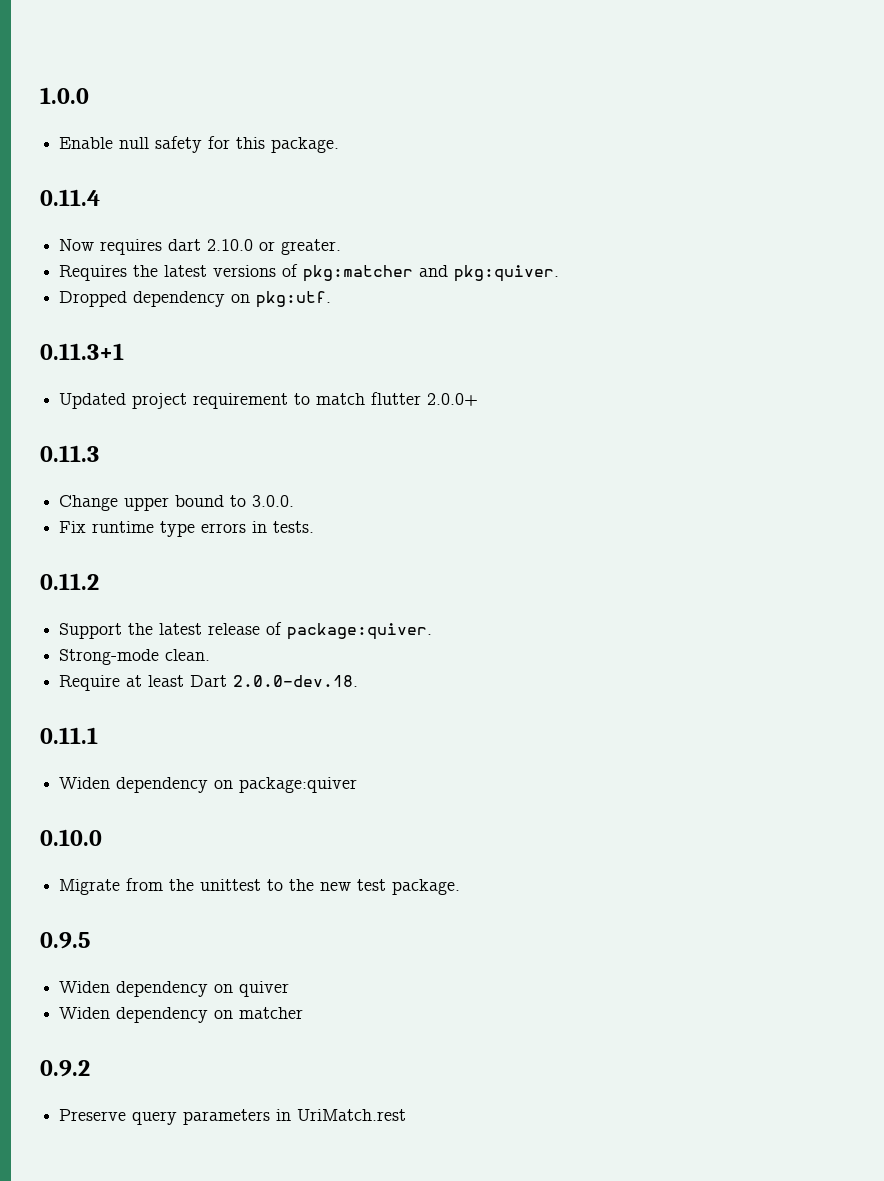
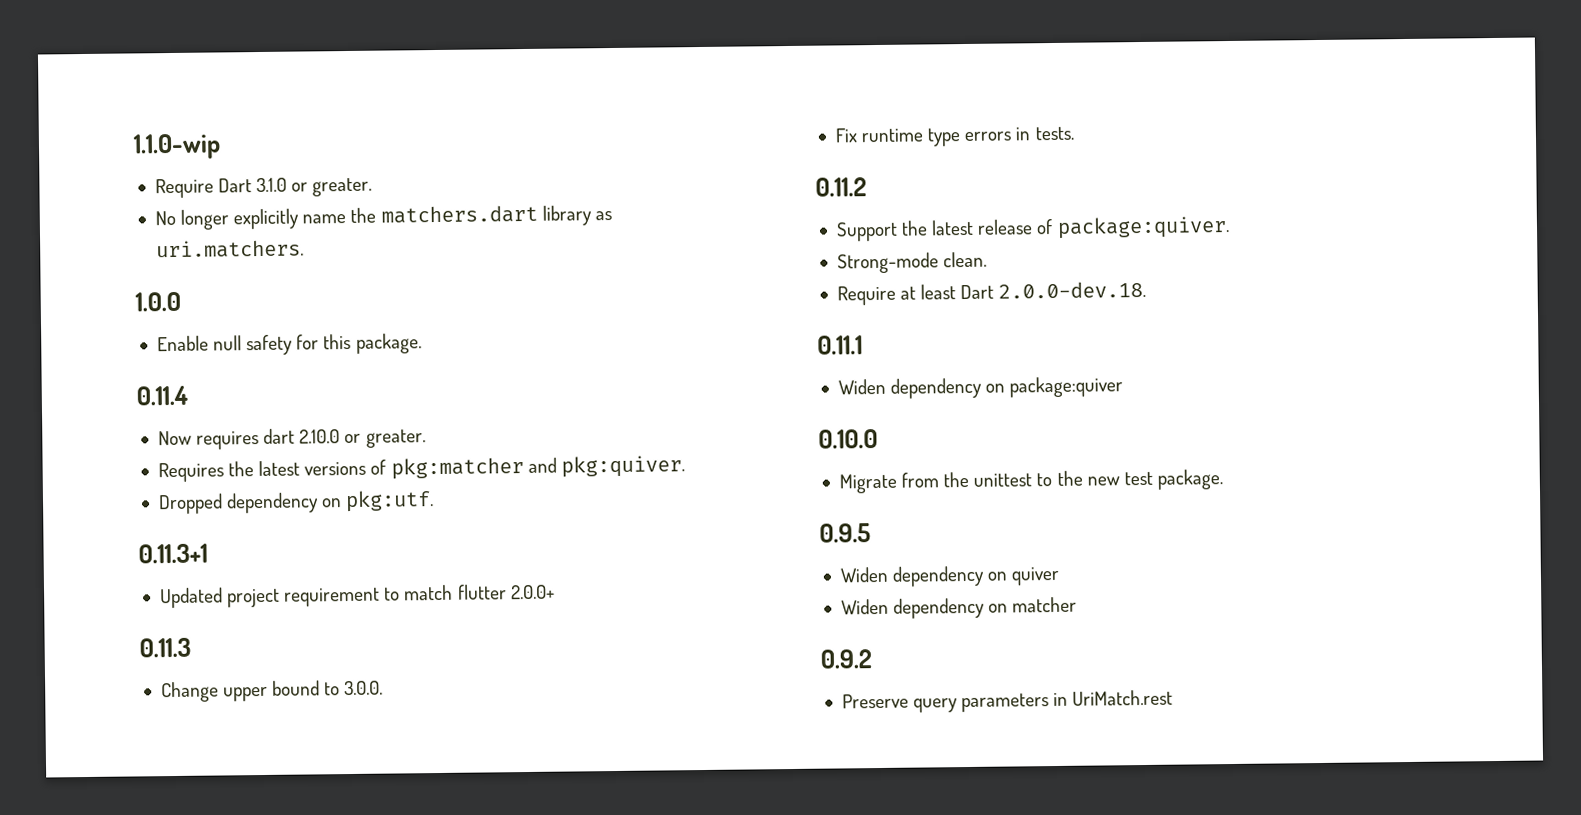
(40, 95) none -> [133,133,221,160] [154,177,373,199] [154,204,612,230] [155,239,304,259] 1.1.0-wip // Require Dart 3.1.0 or greater. // No longer explicitly name the matchers.dart library as uri.matchers. //

